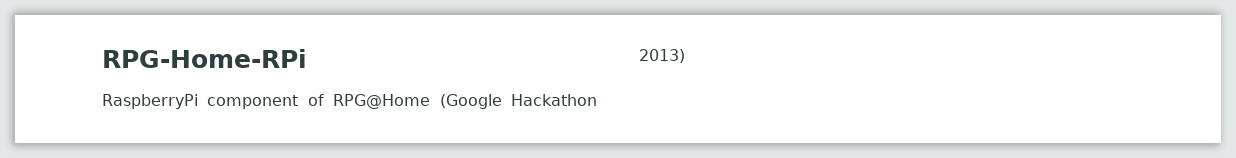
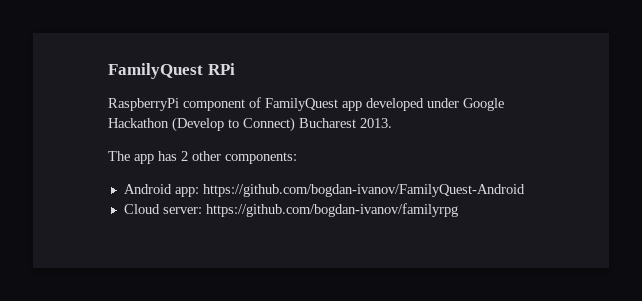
[102,49,307,68] RPG-Home-RPi -> [108,63,235,79] FamilyQuest RPi
[333,94,597,109] [639,49,685,63] RPG@Home (Google Hackathon 2013) -> [265,98,504,111] [108,117,392,132] [108,151,297,164] [123,184,525,197] [123,203,458,217] FamilyQuest app developed under Google Hackathon (Develop to Connect) Bucharest 2013. // The app has 2 other components: // Android app: https://github.com/bogdan-ivanov/FamilyQuest-Android // Cloud server: https://github.com/bogdan-ivanov/familyrpg

